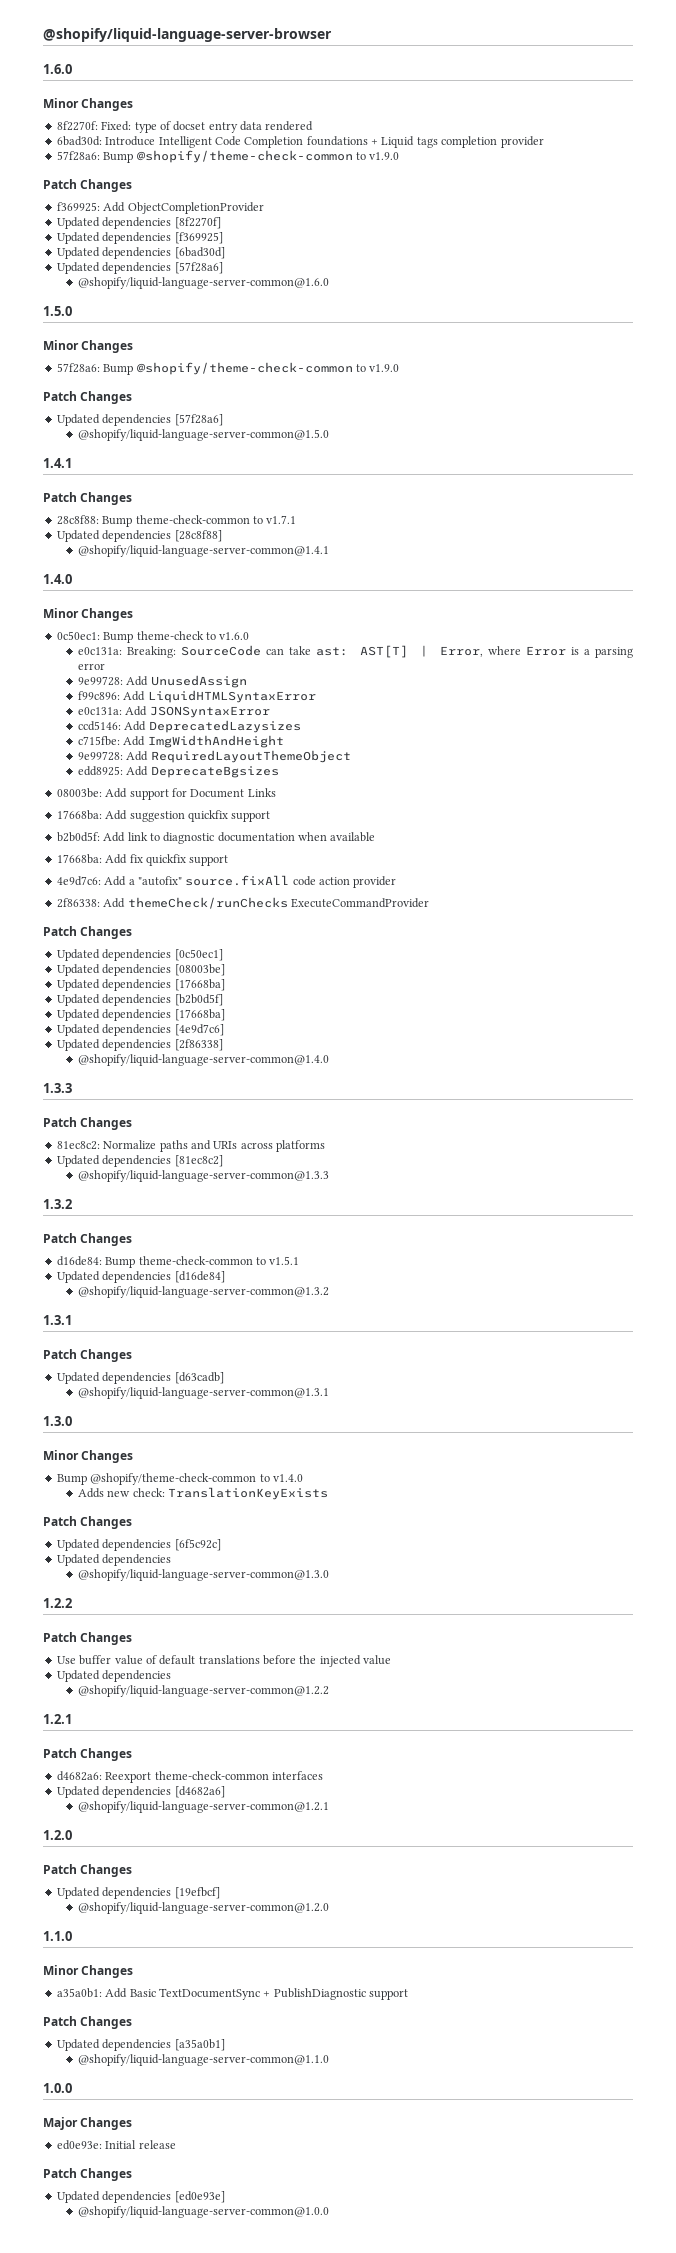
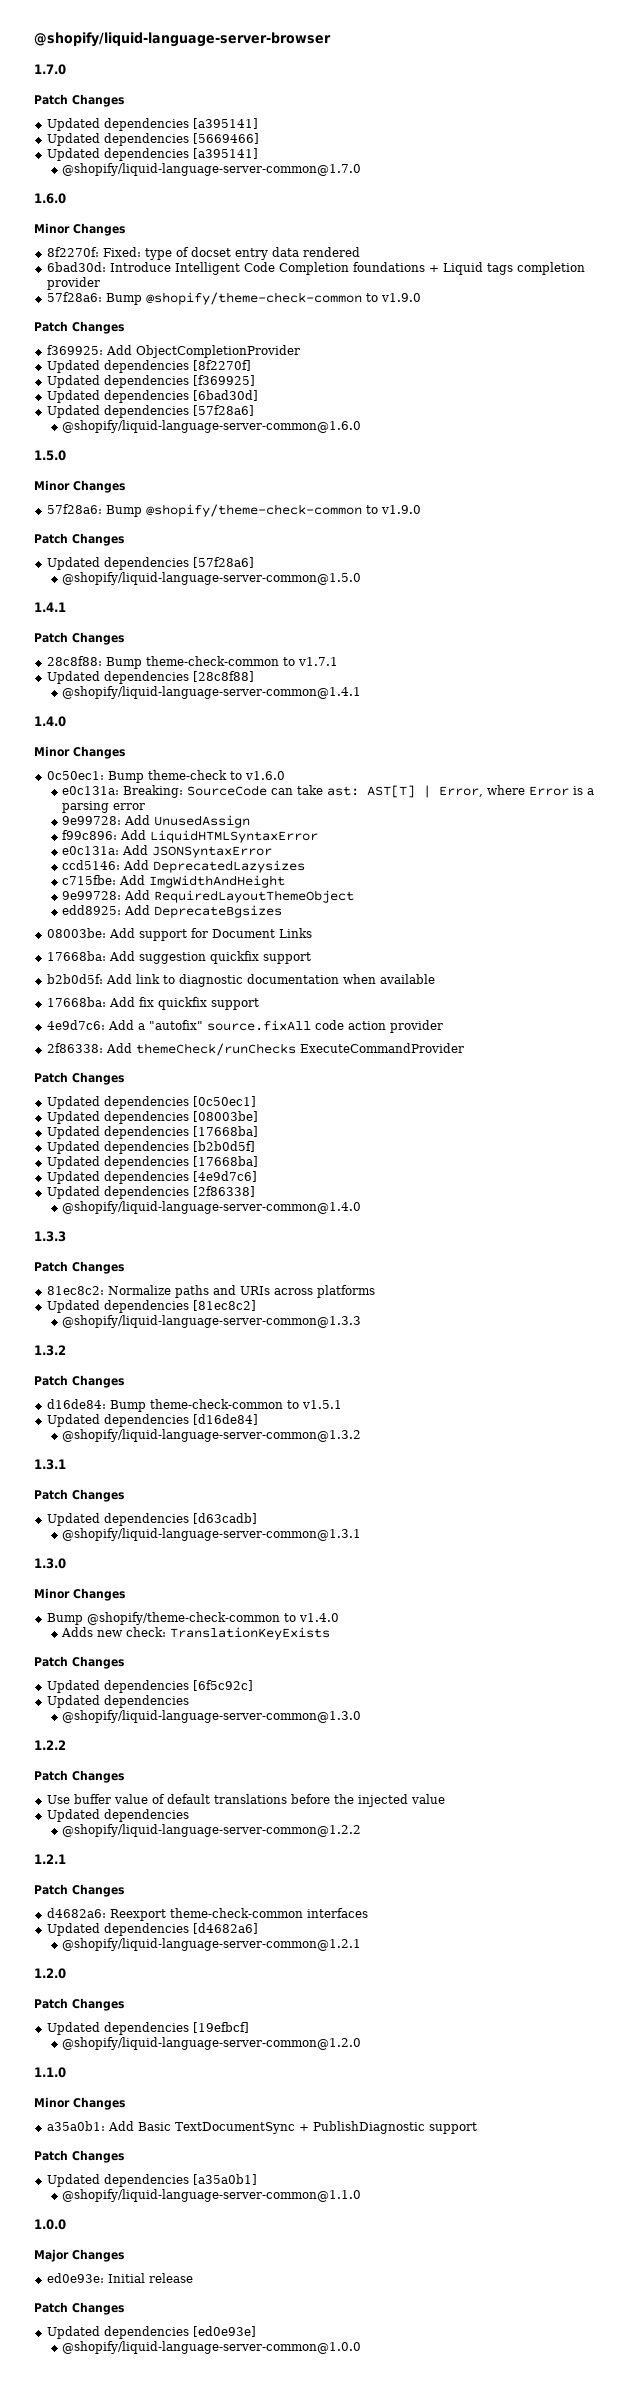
(332, 35) none -> [34,64,66,75] [34,94,124,107] [46,118,258,131] [46,133,259,146] [46,148,258,161] [61,163,361,176] // 1.7.0 // Patch Changes // Updated dependencies [a395141] // Updated dependencies [5669466] // Updated dependencies [a395141] // @shopify/liquid-language-server-common@1.7.0

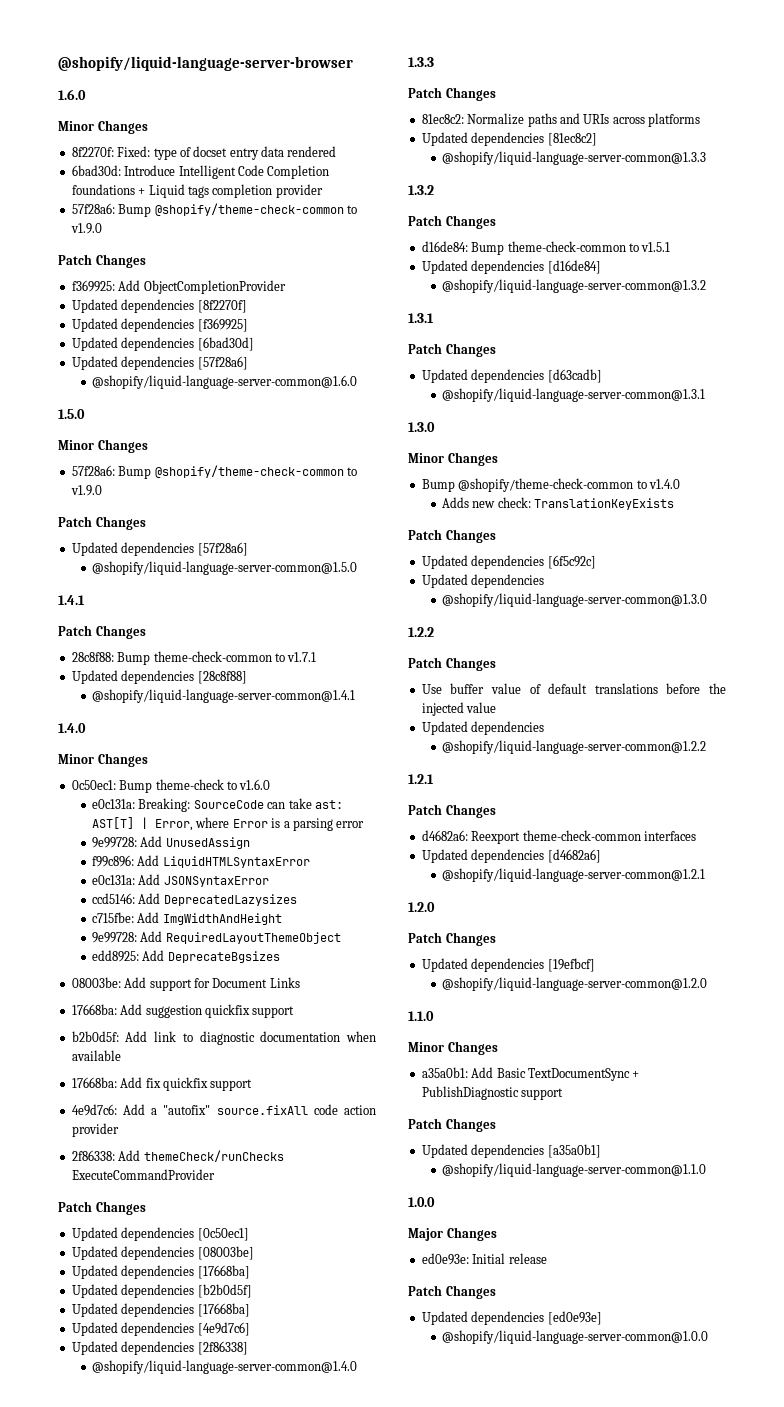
[34,64,66,75] [34,94,124,107] [46,118,258,131] [46,133,259,146] [46,148,258,161] [61,163,361,176] // 1.7.0 // Patch Changes // Updated dependencies [a395141] // Updated dependencies [5669466] // Updated dependencies [a395141] // @shopify/liquid-language-server-common@1.7.0 -> (353, 63) none

